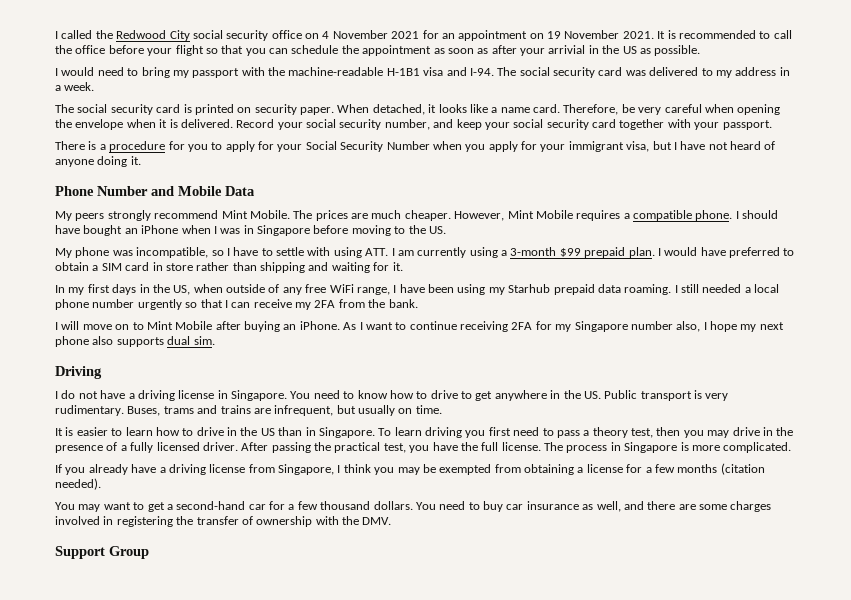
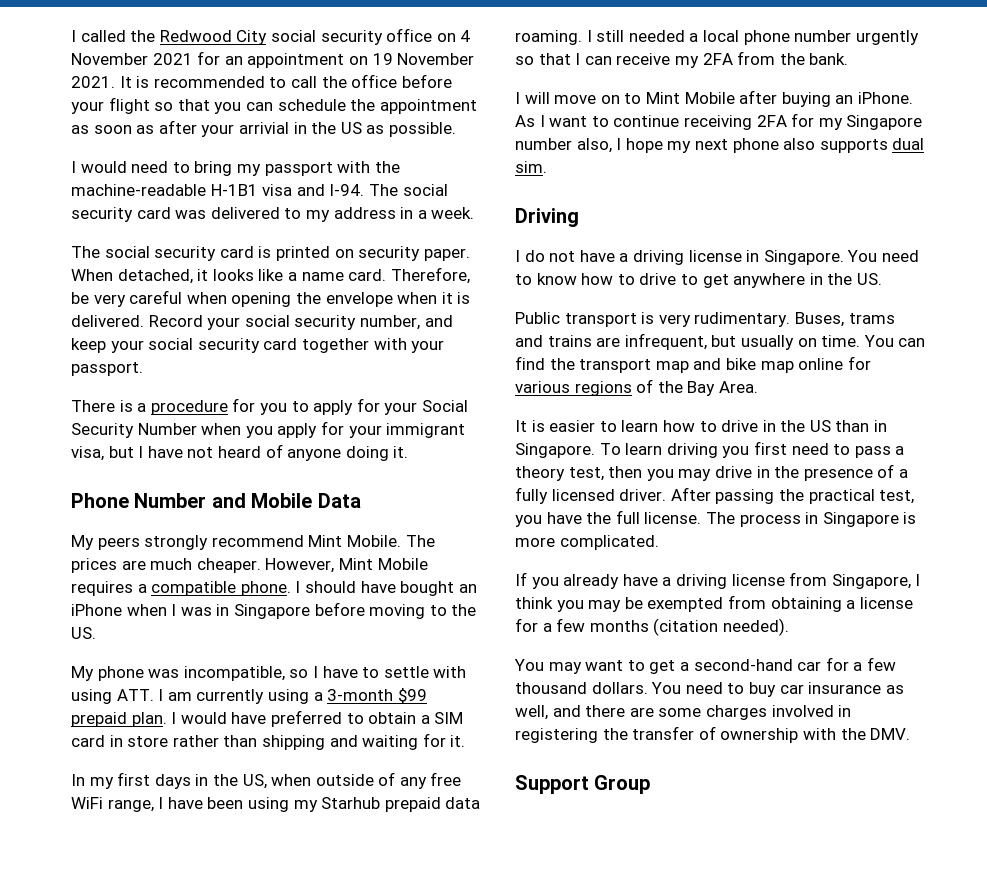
(601, 395) none -> (882, 279) //
(442, 409) none -> [863,335,926,347] [515,356,871,373] [515,379,758,396] You can find the transport map and bike map online for various regions of the Bay Area.

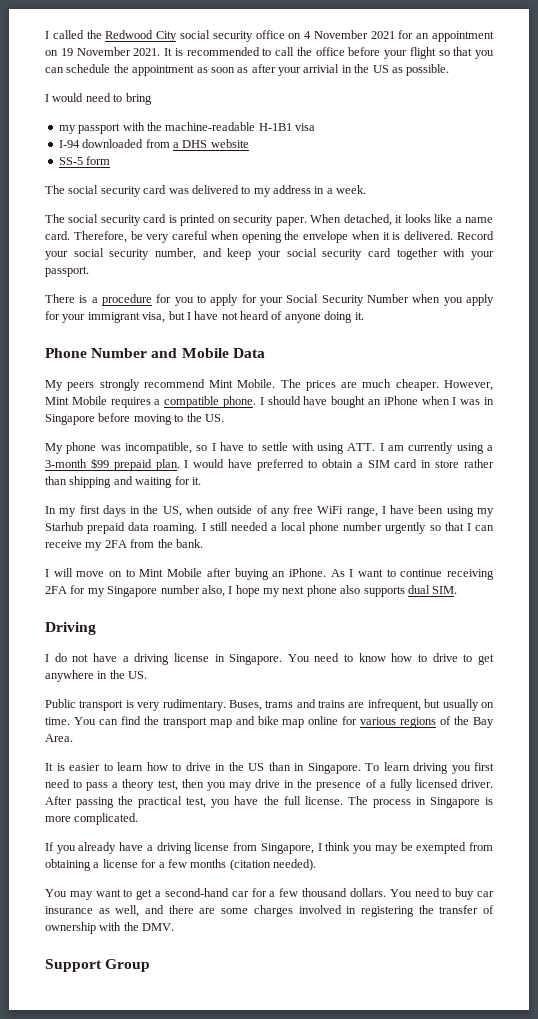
(233, 168) none -> (152, 99) //
[296,184,365,196] and I-94. -> [58,139,249,148] [58,156,111,165] // I-94 downloaded from a DHS website // SS-5 form //
[515,161,547,173] sim. -> [432,586,458,594] SIM.

